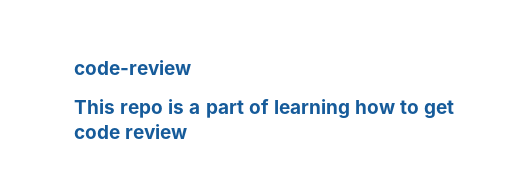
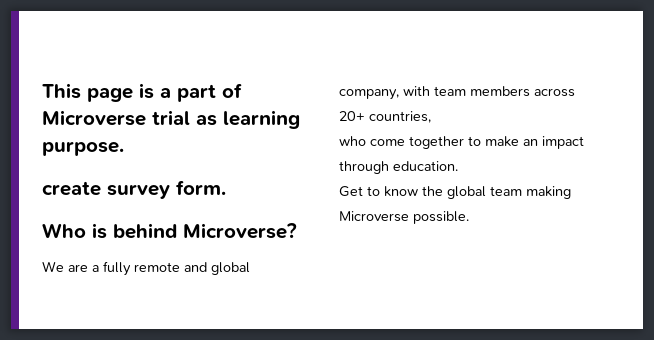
[74,60,191,75] [74,99,164,118] code-review // This repo -> [42,83,133,102] This page
[273,99,455,119] [74,124,188,139] learning how to get code review -> [42,110,300,129] [42,141,124,156] [42,180,226,199] [42,223,297,239] [42,261,250,276] [339,86,575,100] [339,111,431,123] [339,136,584,149] [339,161,458,174] [339,186,571,199] [339,211,469,224] Microverse trial as learning purpose. // create survey form. // Who is behind Microverse? // We are a fully remote and global company, with team members across 20+ countries, // who come together to make an impact through education. // Get to know the global team making Microverse possible.

